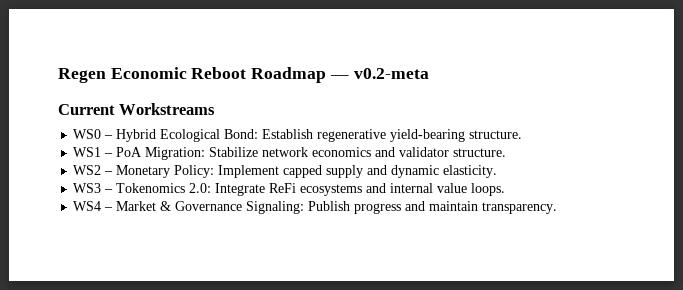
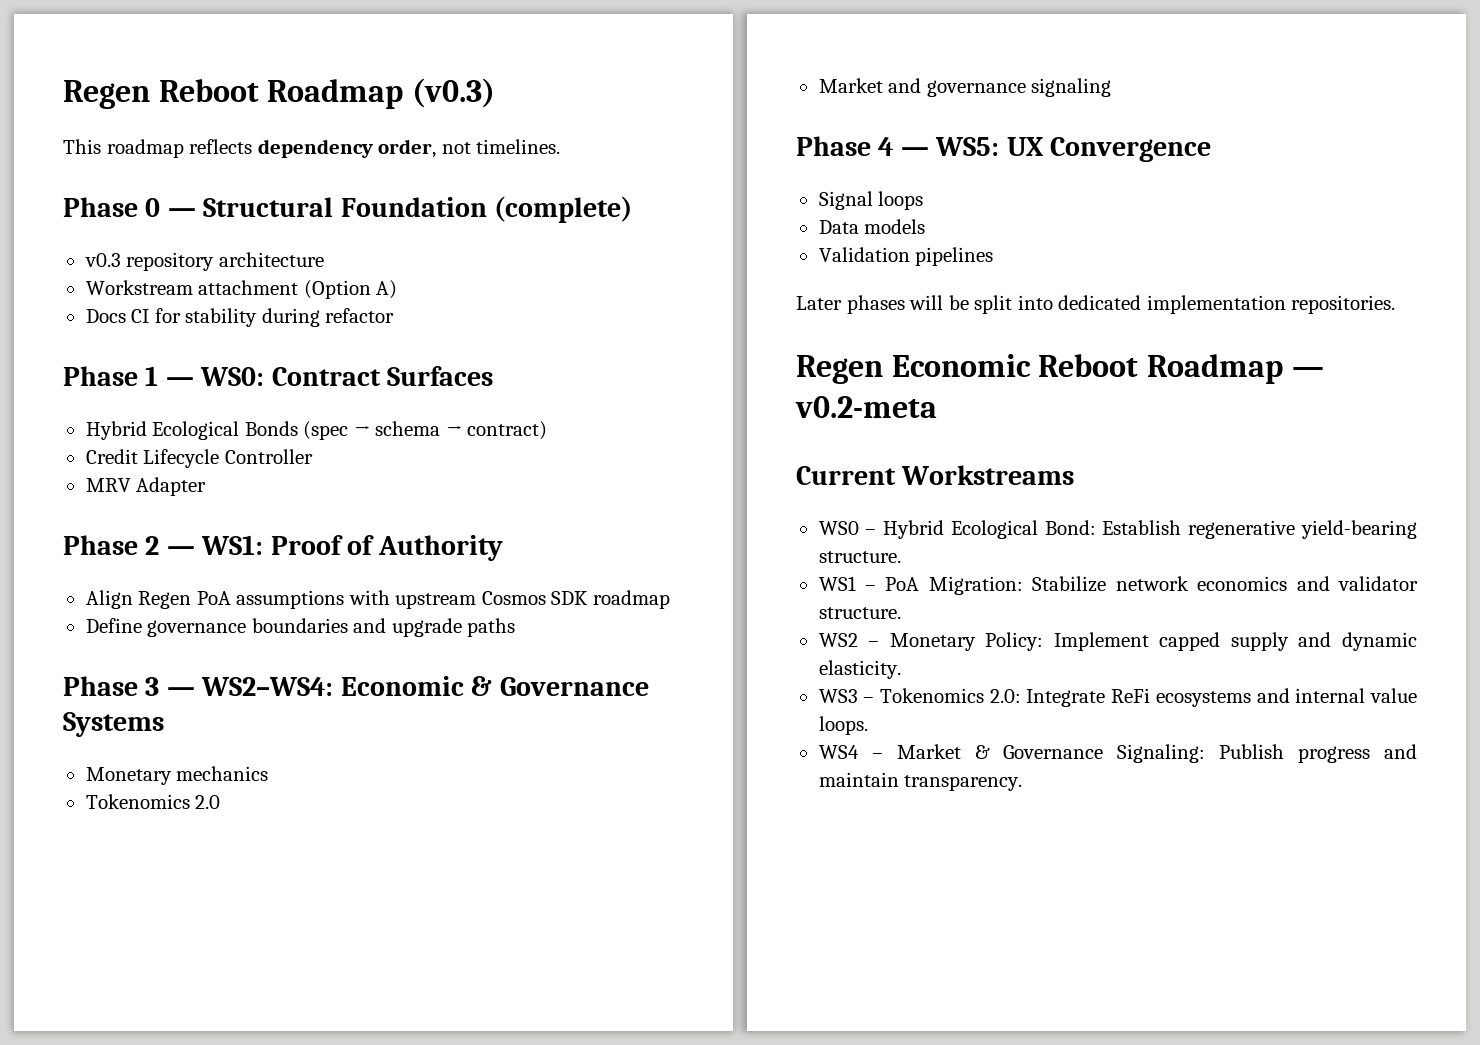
[58,68,106,83] Regen -> [63,78,495,109] [63,139,561,158] [63,196,633,223] [84,252,324,271] [85,280,398,299] [85,308,395,327] [63,366,494,386] [85,421,548,440] [85,449,313,468] [85,477,207,496] [63,535,503,561] [85,590,670,609] [85,618,516,637] [63,676,649,696] [63,712,164,737] [85,766,269,785] [85,794,221,809] [818,78,1112,97] [796,136,1212,162] [818,191,924,210] [818,219,926,234] [818,247,994,266] [796,295,1396,314] [796,355,883,384] Regen Reboot Roadmap (v0.3) // This roadmap reflects dependency order, not timelines. // Phase 0 — Structural Foundation (complete) // v0.3 repository architecture // Workstream attachment (Option A) // Docs CI for stability during refactor // Phase 1 — WS0: Contract Surfaces // Hybrid Ecological Bonds (spec → schema → contract) // Credit Lifecycle Controller // MRV Adapter // Phase 2 — WS1: Proof of Authority // Align Regen PoA assumptions with upstream Cosmos SDK roadmap // Define governance boundaries and upgrade paths // Phase 3 — WS2–WS4: Economic & Governance Systems // Monetary mechanics // Tokenomics 2.0 // Market and governance signaling // Phase 4 — WS5: UX Convergence // Signal loops // Data models // Validation pipelines // Later phases will be split into dedicated implementation repositories. // Regen

